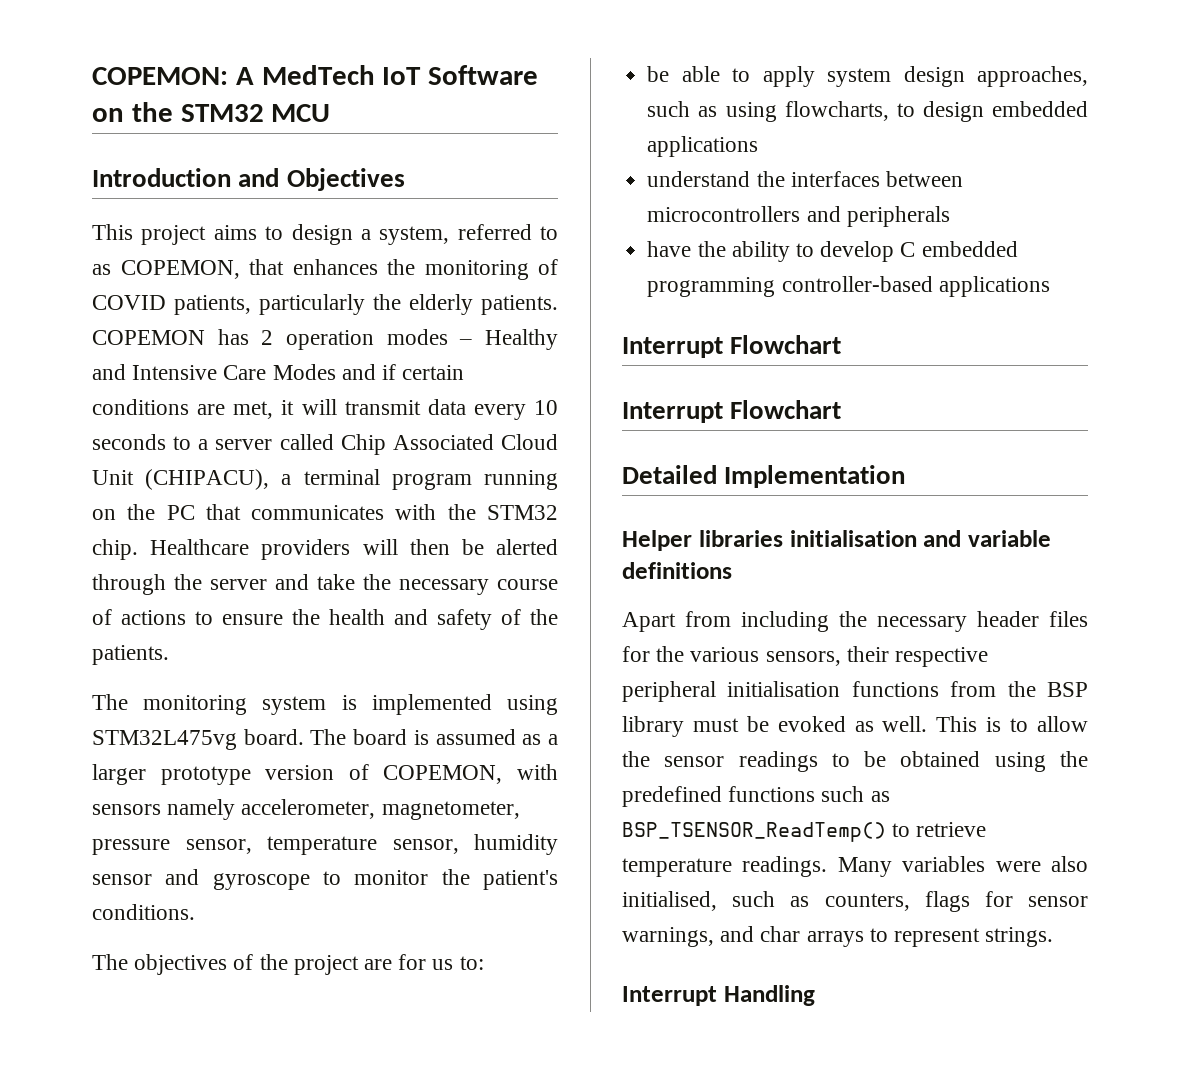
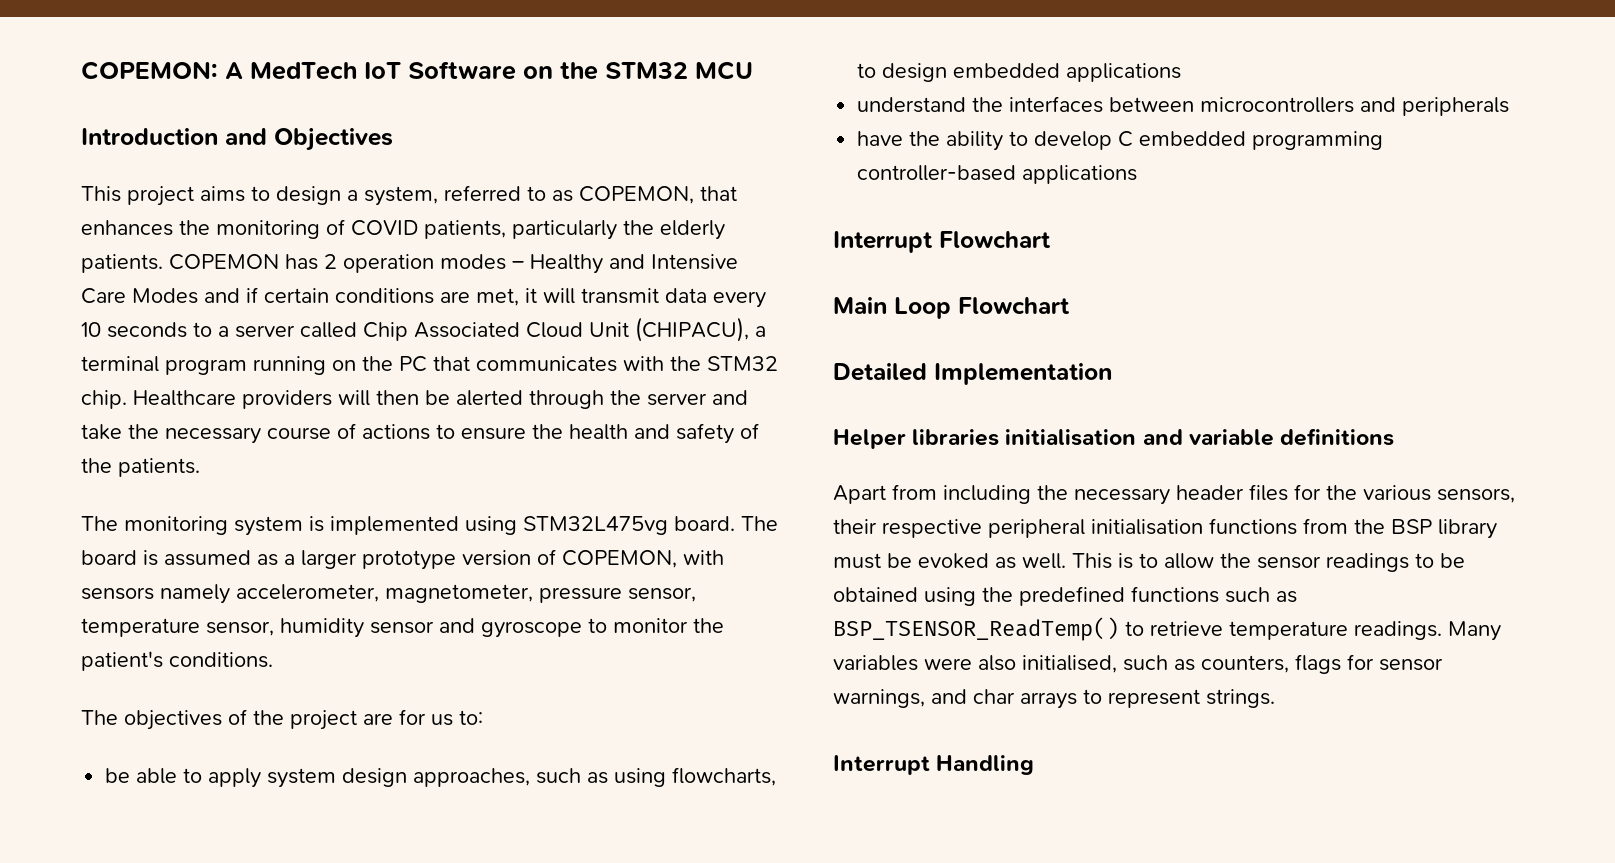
[622,402,723,423] Interrupt -> [833,297,951,319] Main Loop

